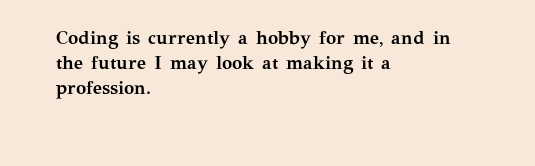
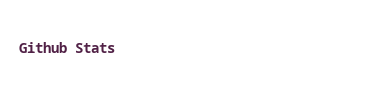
[56,30,451,49] [56,56,391,74] [56,81,151,99] Coding is currently a hobby for me, and in the future I may look at making it a profession. -> [19,42,115,53] Github Stats

